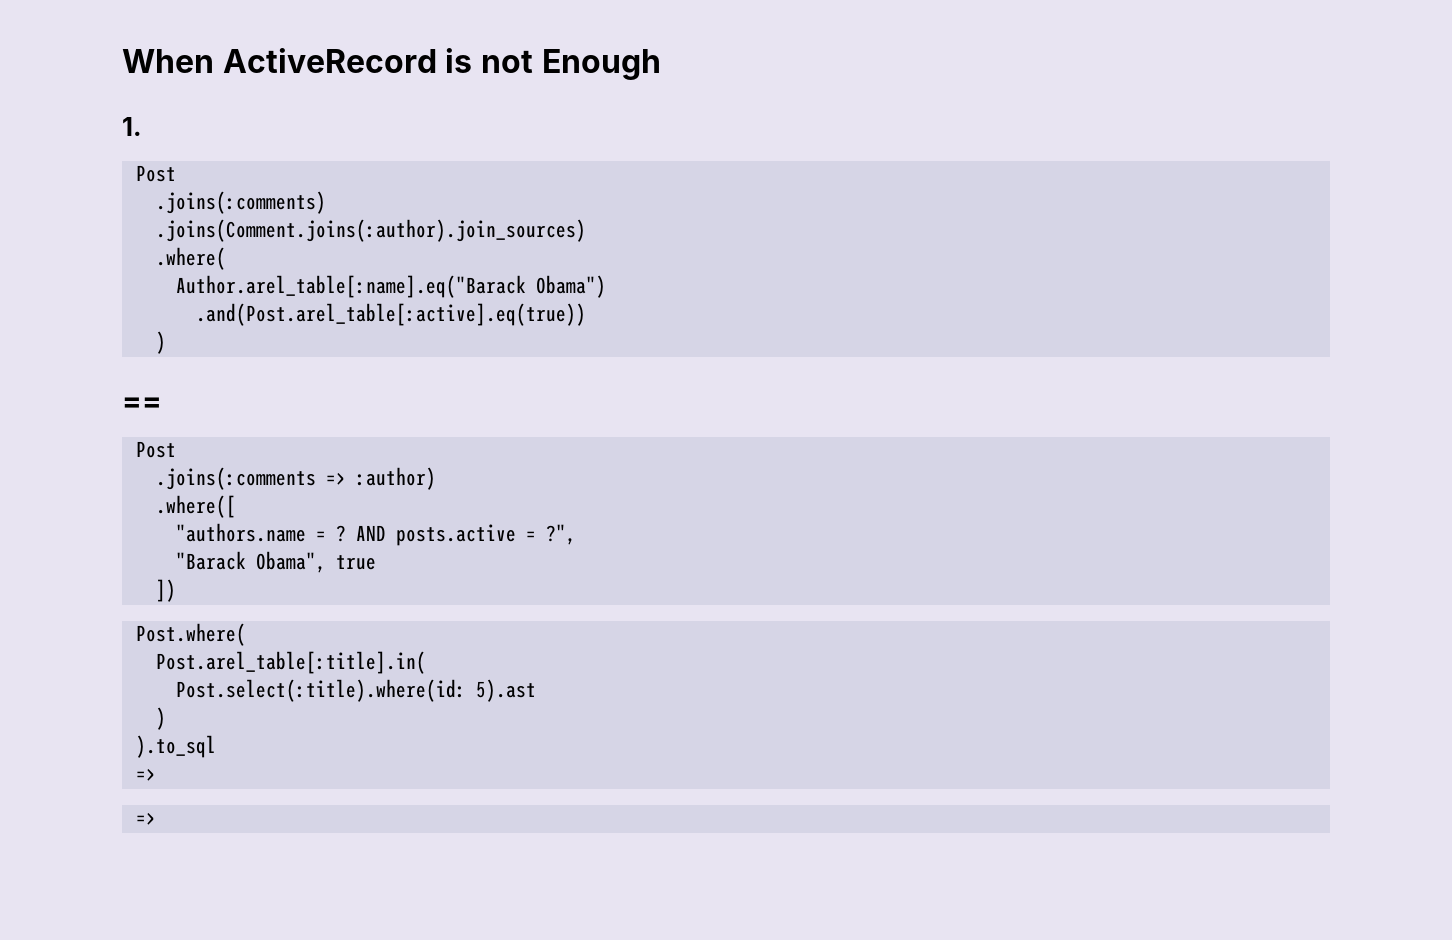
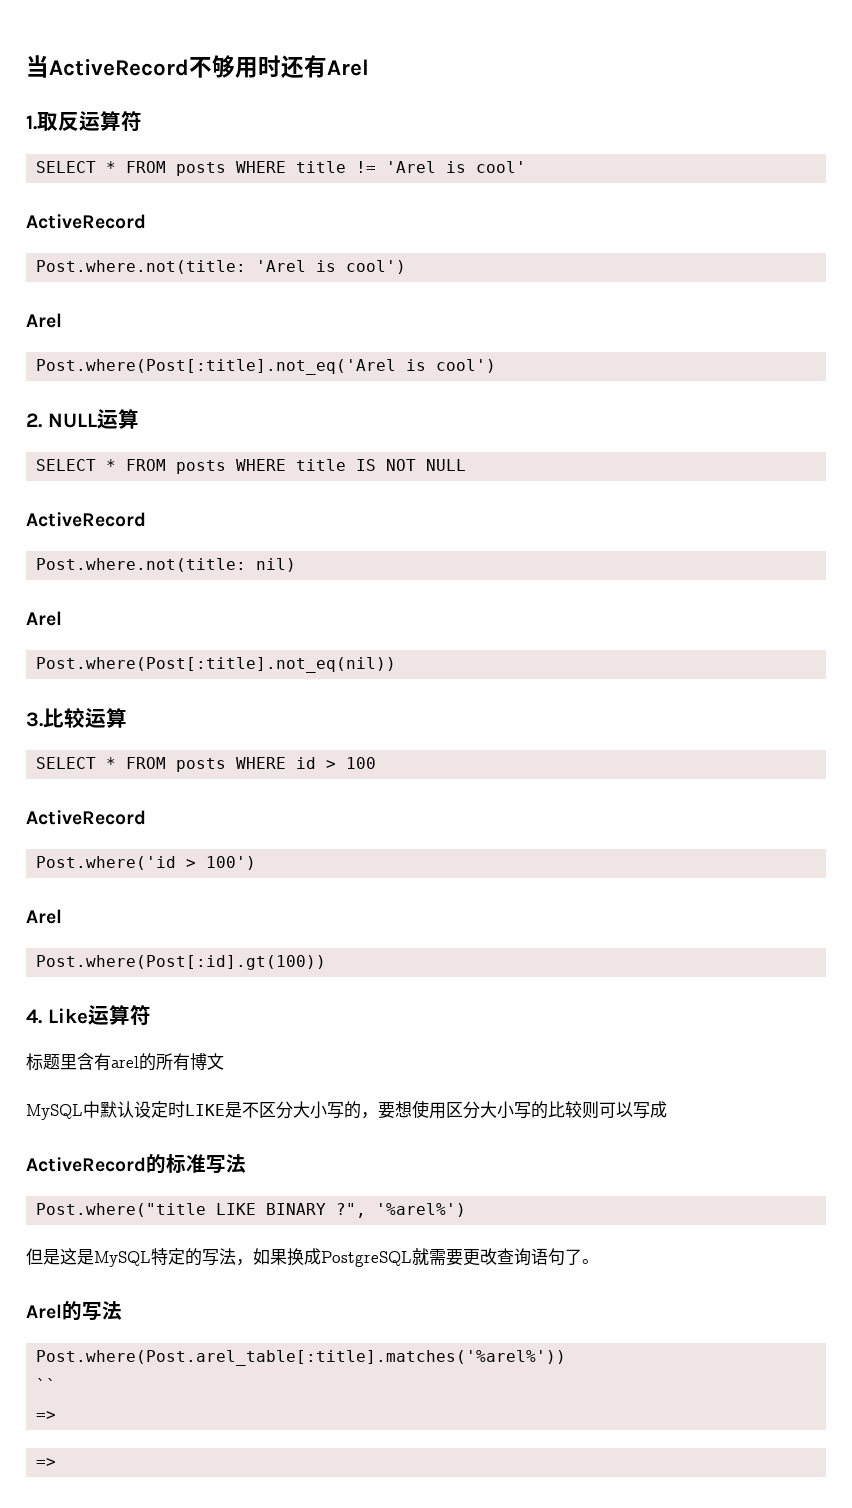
[122,48,661,80] [122,117,142,136] [135,165,176,182] [155,191,326,214] [155,219,586,242] [155,247,226,270] [175,275,606,298] [195,303,586,326] [155,331,166,354] [122,397,162,411] [135,441,176,458] [155,467,436,490] [155,495,236,518] [175,523,576,546] [175,551,376,573] [155,579,176,602] [135,623,246,646] [155,651,426,674] [175,679,536,702] [155,707,166,730] [135,735,216,758] When ActiveRecord is not Enough // 1. // Post // .joins(:comments) // .joins(Comment.joins(:author).join_sources) // .where( // Author.arel_table[:name].eq("Barack Obama") // .and(Post.arel_table[:active].eq(true)) // ) // == // Post // .joins(:comments => :author) // .where([ // "authors.name = ? AND posts.active = ?", // "Barack Obama", true // ]) // Post.where( // Post.arel_table[:title].in( // Post.select(:title).where(id: 5).ast // ) // ).to_sql -> [26,55,369,79] [26,111,142,131] [36,161,527,176] [26,214,146,229] [36,260,407,274] [26,313,62,328] [36,359,497,375] [26,409,139,429] [36,459,467,474] [26,512,146,527] [36,558,297,572] [26,611,62,626] [36,657,397,673] [26,707,127,728] [36,757,377,772] [26,810,146,825] [36,856,257,870] [26,909,62,924] [36,955,327,970] [26,1005,151,1025] [26,1053,224,1071] [26,1100,667,1120] [26,1154,246,1174] [36,1203,467,1218] [26,1248,599,1267] [26,1301,122,1321] [36,1350,567,1366] [36,1378,57,1391] 当ActiveRecord不够用时还有Arel // 1.取反运算符 // SELECT * FROM posts WHERE title != 'Arel is cool' // ActiveRecord // Post.where.not(title: 'Arel is cool') // Arel // Post.where(Post[:title].not_eq('Arel is cool') // 2. NULL运算 // SELECT * FROM posts WHERE title IS NOT NULL // ActiveRecord // Post.where.not(title: nil) // Arel // Post.where(Post[:title].not_eq(nil)) // 3.比较运算 // SELECT * FROM posts WHERE id > 100 // ActiveRecord // Post.where('id > 100') // Arel // Post.where(Post[:id].gt(100)) // 4. Like运算符 // 标题里含有arel的所有博文 // MySQL中默认设定时LIKE是不区分大小写的，要想使用区分大小写的比较则可以写成 // ActiveRecord的标准写法 // Post.where("title LIKE BINARY ?", '%arel%') // 但是这是MySQL特定的写法，如果换成PostgreSQL就需要更改查询语句了。 // Arel的写法 // Post.where(Post.arel_table[:title].matches('%arel%')) // ``

